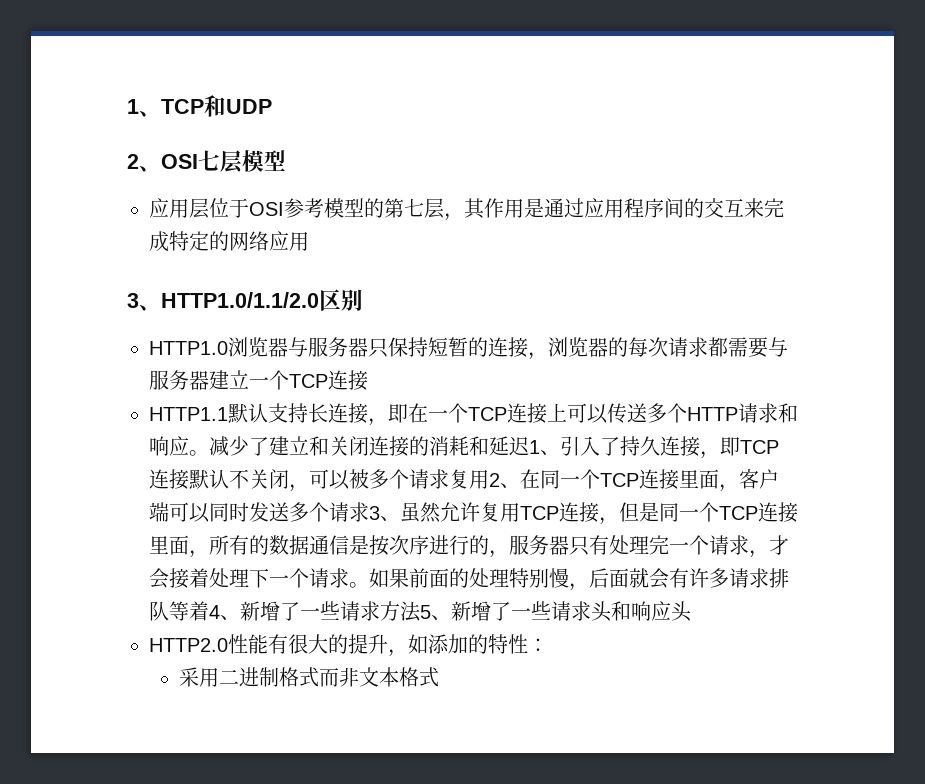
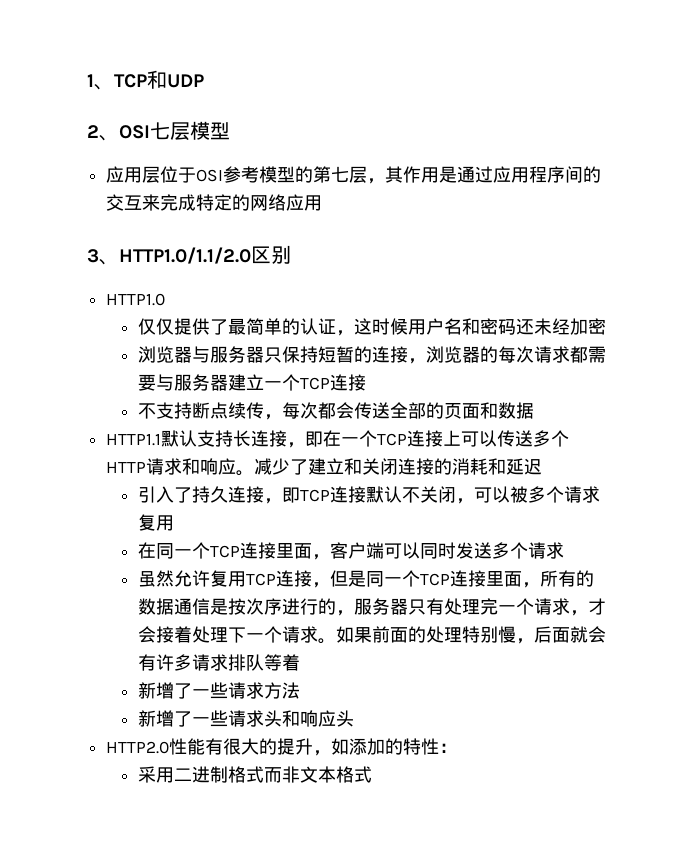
(228, 348) none -> [137,318,606,336] // 仅仅提供了最简单的认证，这时候用户名和密码还未经加密 //
(368, 380) none -> [137,402,534,420] // 不支持断点续传，每次都会传送全部的页面和数据
[529,440,560,455] 1、 -> (543, 466) //
[489,473,520,488] 2、 -> (174, 523) //
[369,506,400,521] 3、 -> (564, 550) //
[209,605,240,620] 4、 -> (300, 662) //
[420,605,451,620] 5、 -> (300, 690) //

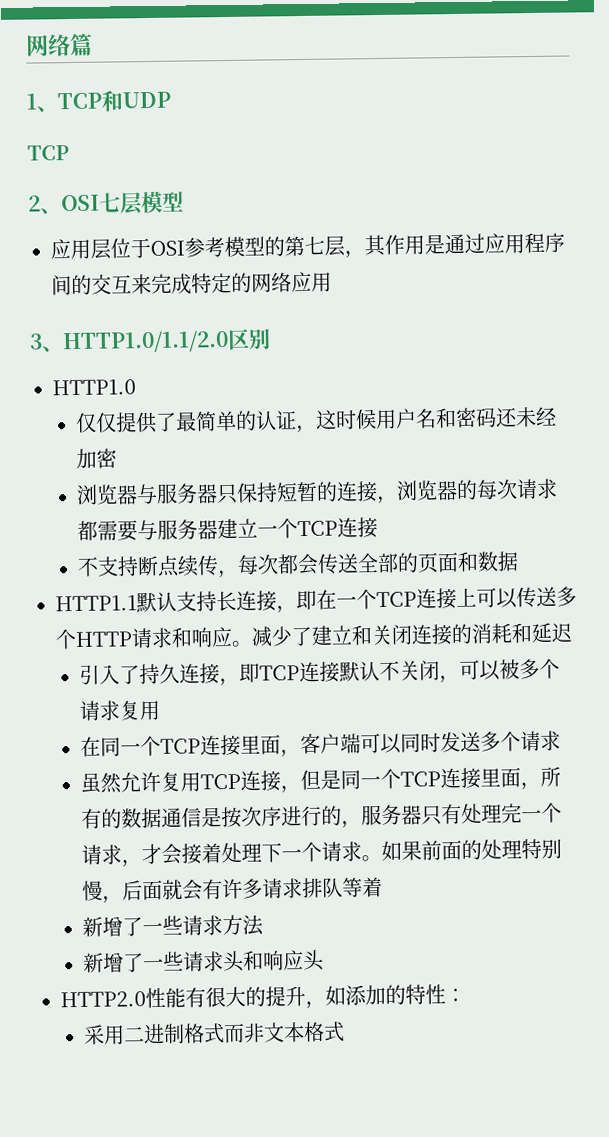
(87, 80) none -> [25,33,93,57] 网络篇 //
(204, 81) none -> [27,145,69,161] // TCP

